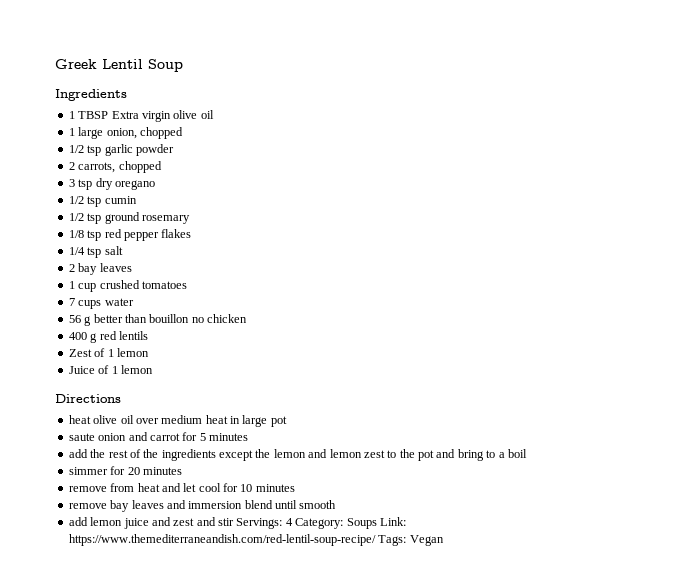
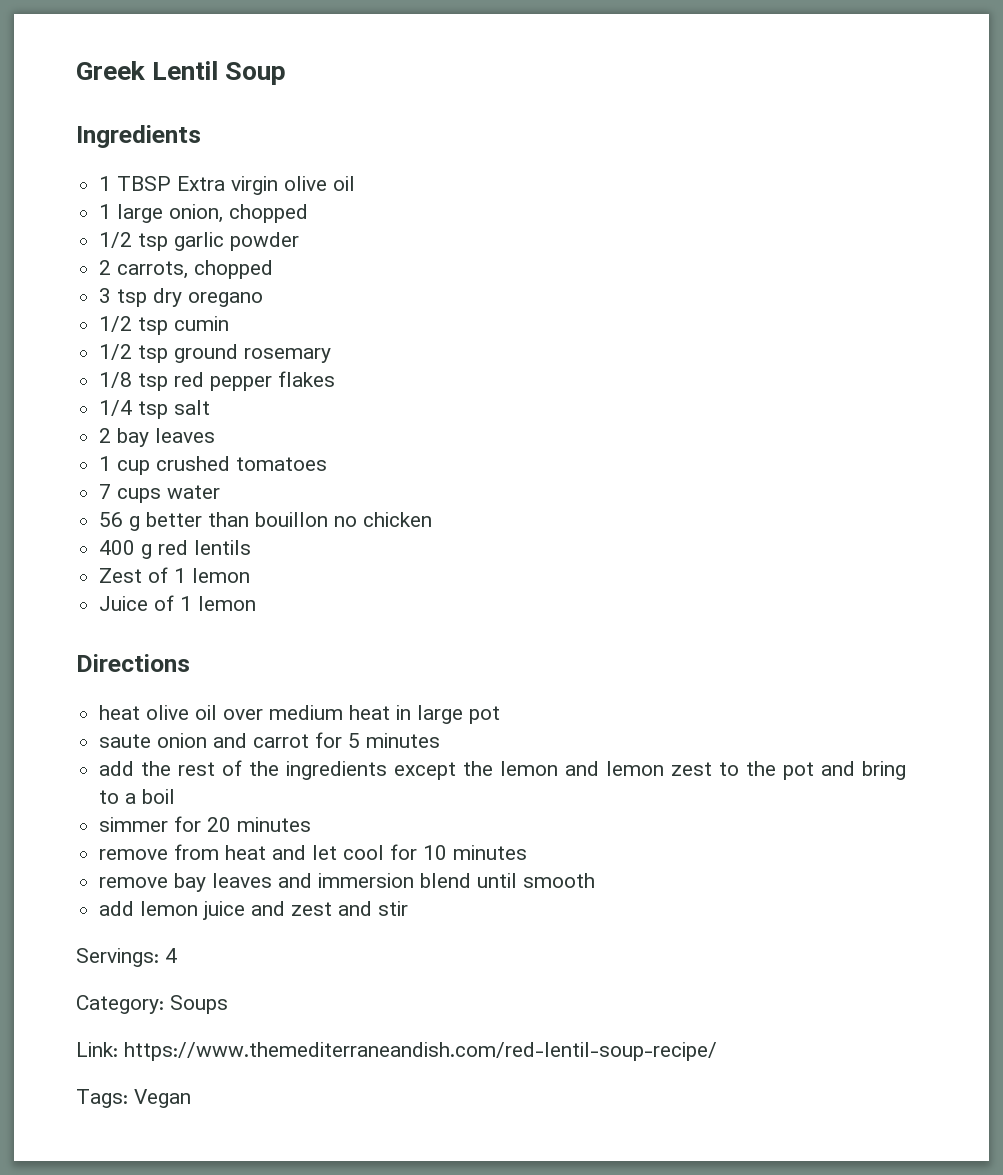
(234, 522) none -> (409, 908) //
(293, 522) none -> (177, 955) //
(377, 523) none -> (228, 1004) //
(376, 540) none -> (717, 1051) //

